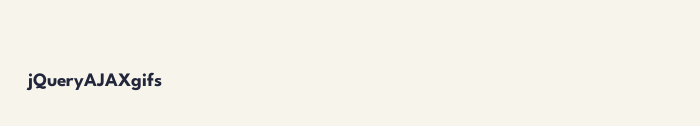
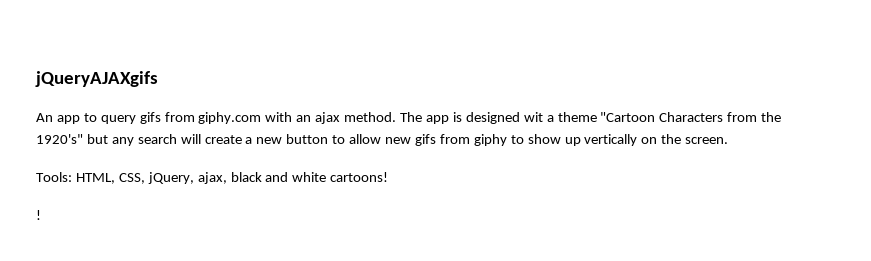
(162, 81) none -> [36,112,782,124] [36,134,729,146] [36,172,389,184] [36,210,41,220] // An app to query gifs from giphy.com with an ajax method. The app is designed wit a theme "Cartoon Characters from the 1920's" but any search will create a new button to allow new gifs from giphy to show up vertically on the screen. // Tools: HTML, CSS, jQuery, ajax, black and white cartoons! // !

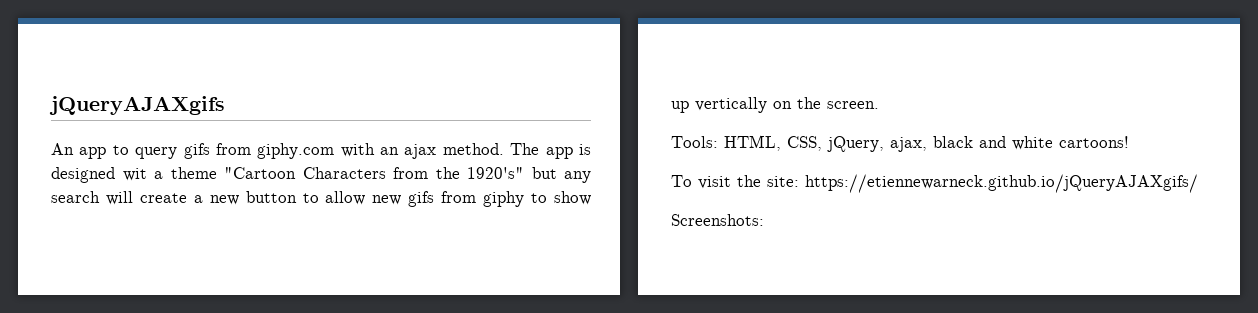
[36,210,41,220] ! -> [671,174,1198,193] [671,214,764,226] To visit the site: https://etiennewarneck.github.io/jQueryAJAXgifs/ // Screenshots:

